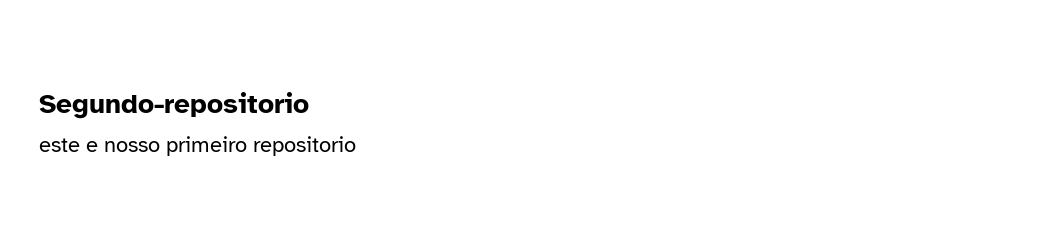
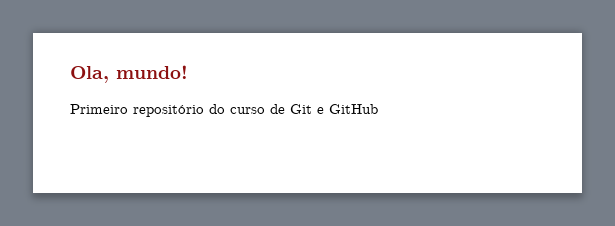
[39,92,309,119] [39,136,356,156] Segundo-repositorio // este e nosso primeiro repositorio -> [70,65,188,83] [70,104,378,117] Ola, mundo! // Primeiro repositório do curso de Git e GitHub

